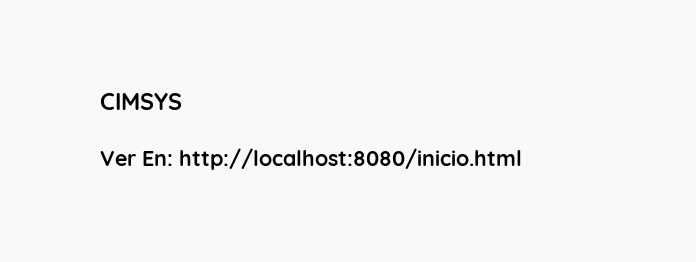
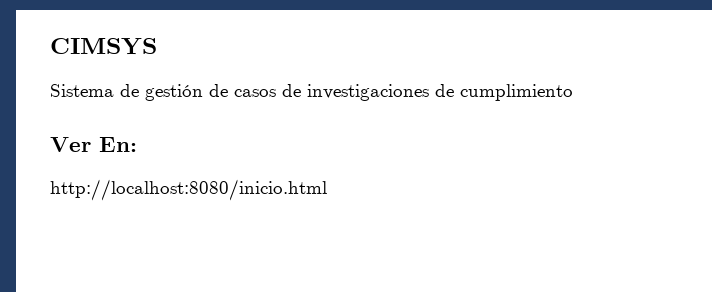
(182, 101) none -> [50,84,573,101] // Sistema de gestión de casos de investigaciones de cumplimiento
(173, 158) none -> (137, 144) //

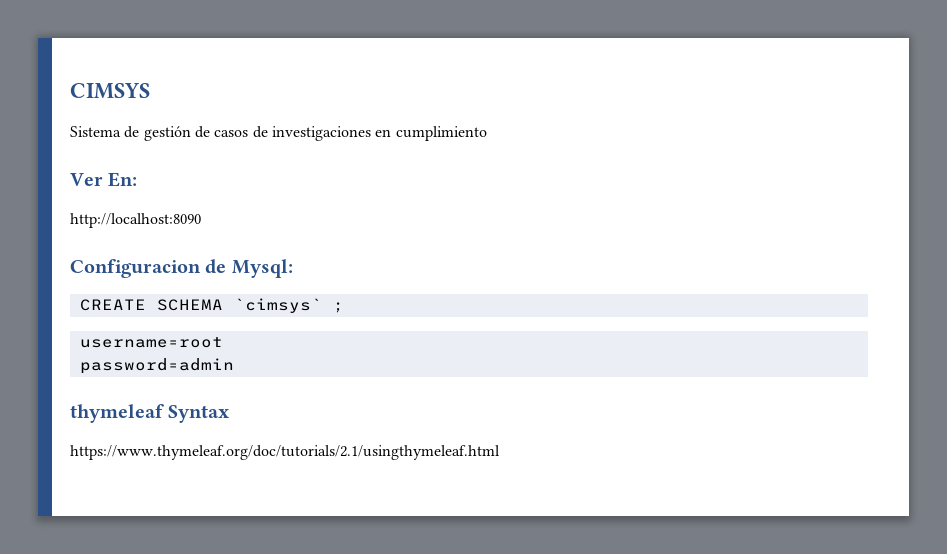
[435,84,454,97] de -> [375,129,392,137] en
[50,179,327,201] http://localhost:8080/inicio.html -> [70,213,201,228] [70,259,293,278] [79,298,344,313] [79,337,223,348] [79,358,234,374] [70,404,231,423] [70,445,500,460] http://localhost:8090 // Configuracion de Mysql: // CREATE SCHEMA `cimsys` ; // username=root // password=admin // thymeleaf Syntax // https://www.thymeleaf.org/doc/tutorials/2.1/usingthymeleaf.html

